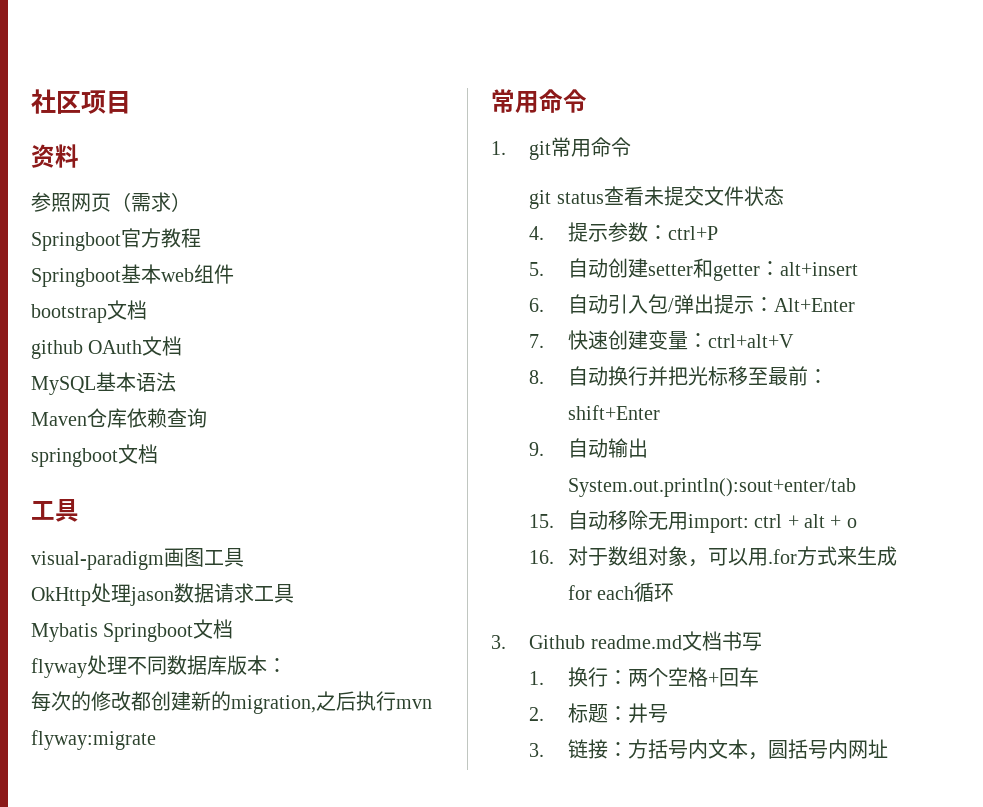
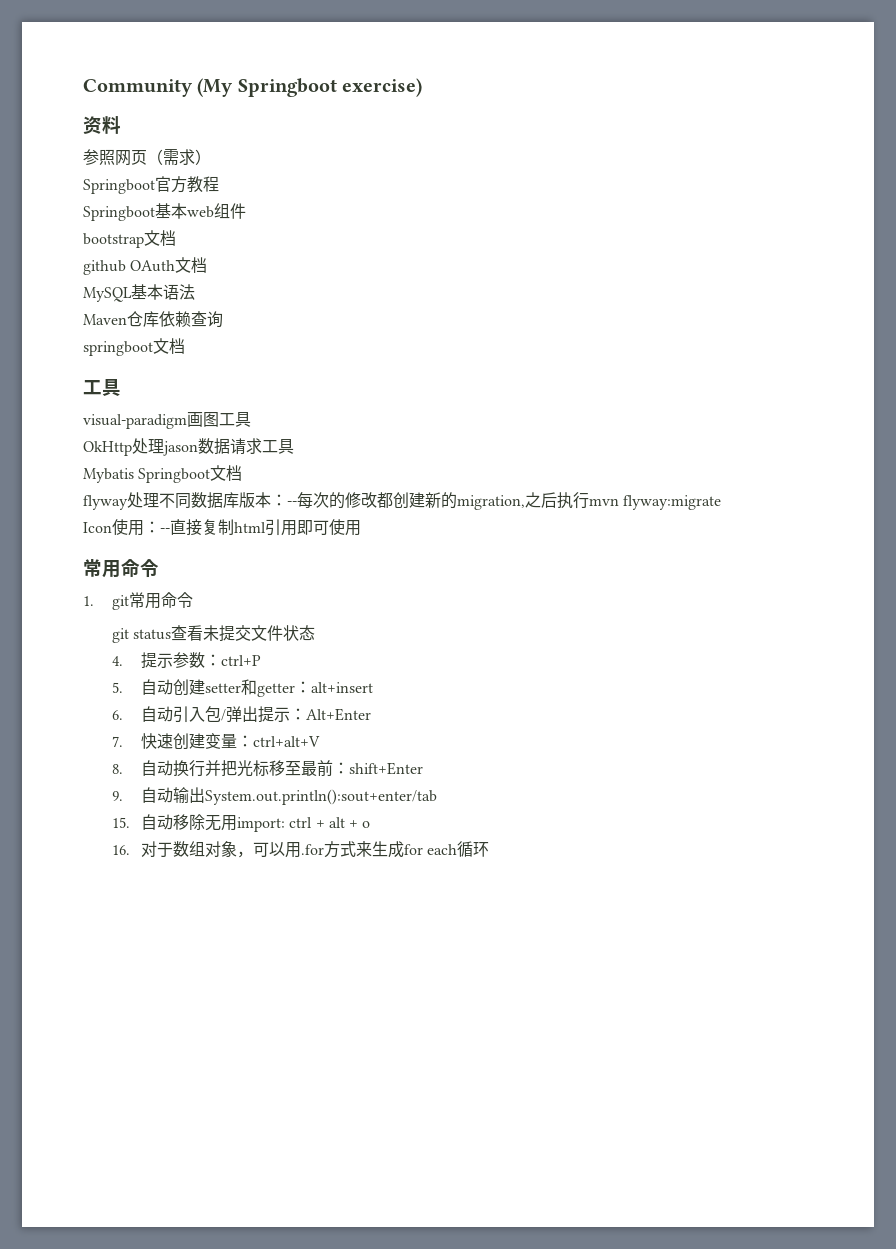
[31,89,131,114] 社区项目 -> [83,78,423,97] Community (My Springboot exercise)
(287, 665) // -> [287,501,297,506] --
(156, 740) none -> [83,519,361,536] // Icon使用：--直接复制html引用即可使用
[491,631,762,651] [529,667,759,687] [529,703,668,723] [529,739,888,760] // 3. Github readme.md文档书写 // 1.换行：两个空格+回车 // 2.标题：井号 // 3.链接：方括号内文本，圆括号内网址 -> (490, 849) none

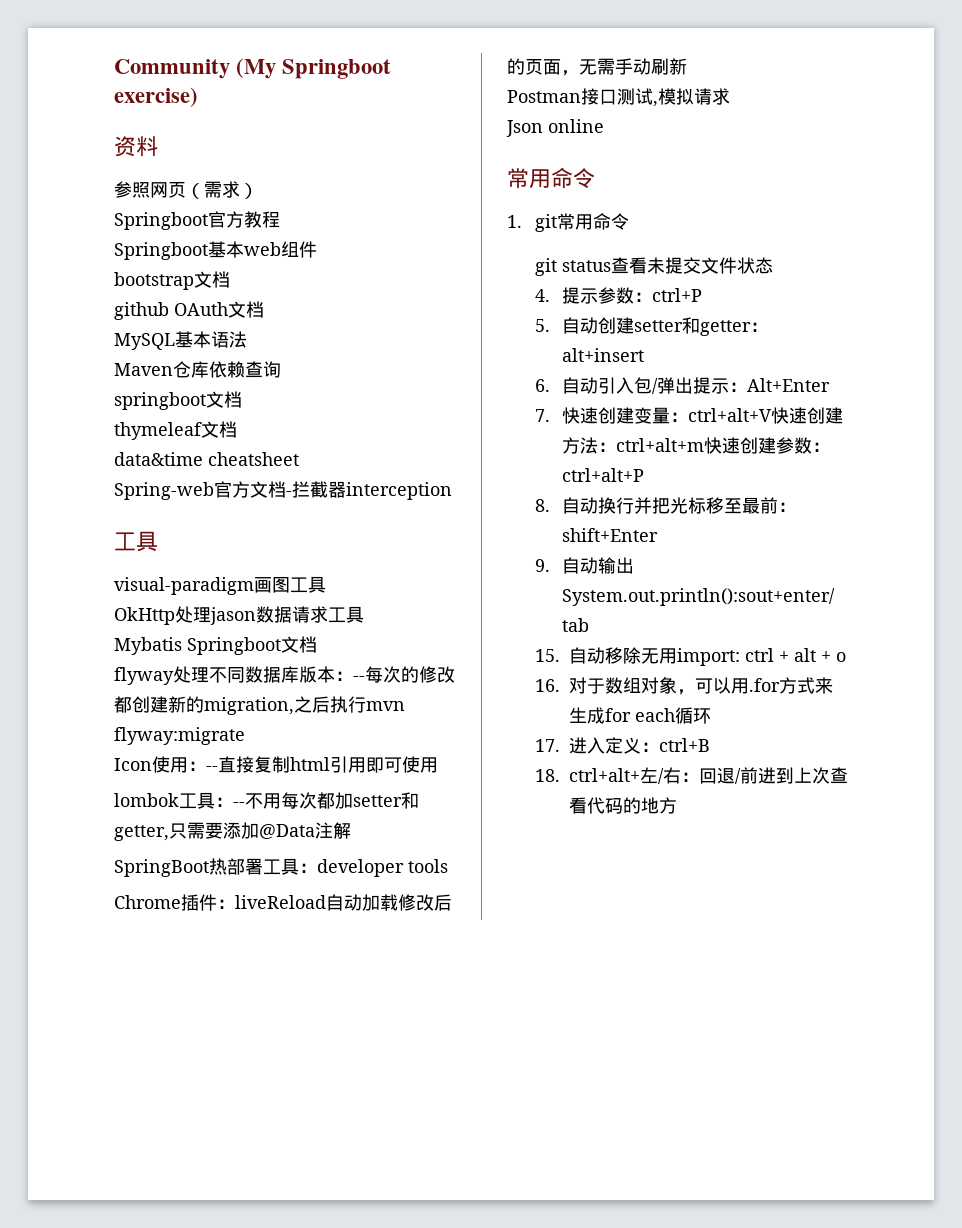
(185, 346) none -> [114,421,237,440] [114,452,299,466] [114,481,452,500] // thymeleaf文档 // data&time cheatsheet // Spring-web官方文档-拦截器interception
(361, 528) none -> [114,792,419,809] [114,822,351,841] [114,858,448,877] [114,894,452,911] [507,58,687,76] [507,88,730,107] [506,119,604,137] // lombok工具：--不用每次都加setter和getter,只需要添加@Data注解 // SpringBoot热部署工具：developer tools // Chrome插件：liveReload自动加载修改后的页面，无需手动刷新 // Postman接口测试,模拟请求 // Json online
(320, 741) none -> [771,407,844,424] [562,437,831,454] [562,468,645,482] 快速创建方法：ctrl+alt+m快速创建参数：ctrl+alt+P
(490, 849) none -> [534,737,710,754] [534,767,848,784] [568,797,677,814] // 17.进入定义：ctrl+B // 18. ctrl+alt+左/右：回退/前进到上次查看代码的地方

